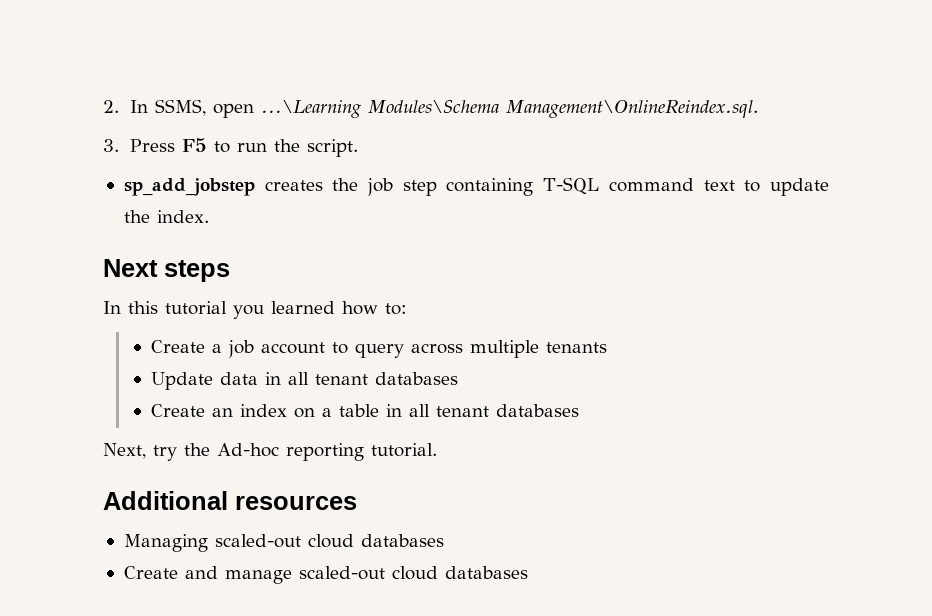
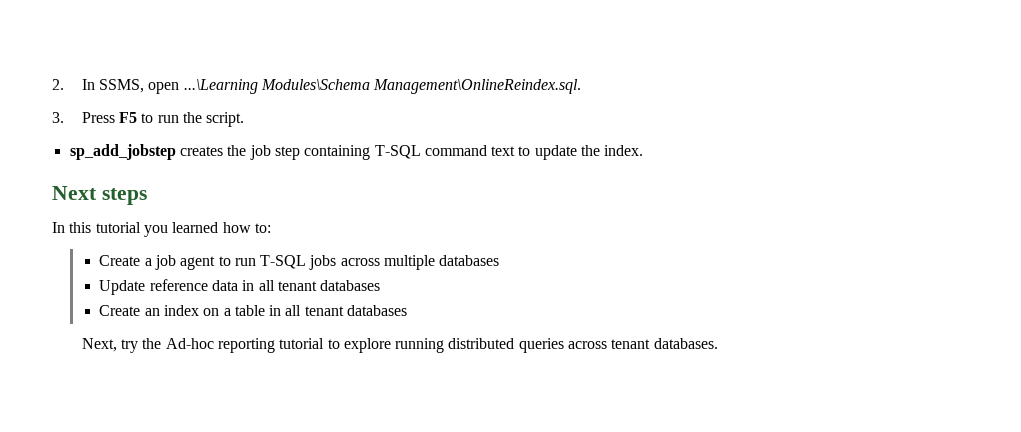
[260,342,404,358] account to query -> [180,255,337,270] agent to run T-SQL jobs
[545,342,607,353] tenants -> [439,255,500,266] databases
(213, 381) none -> [149,279,208,291] reference
[371,443,437,457] [103,491,357,510] [123,534,444,552] [123,566,528,584] tutorial. // Additional resources // Managing scaled-out cloud databases // Create and manage scaled-out cloud databases -> [279,338,718,353] tutorial to explore running distributed queries across tenant databases.

